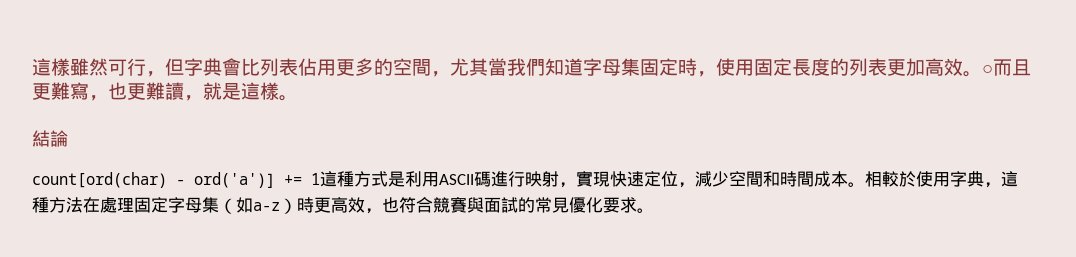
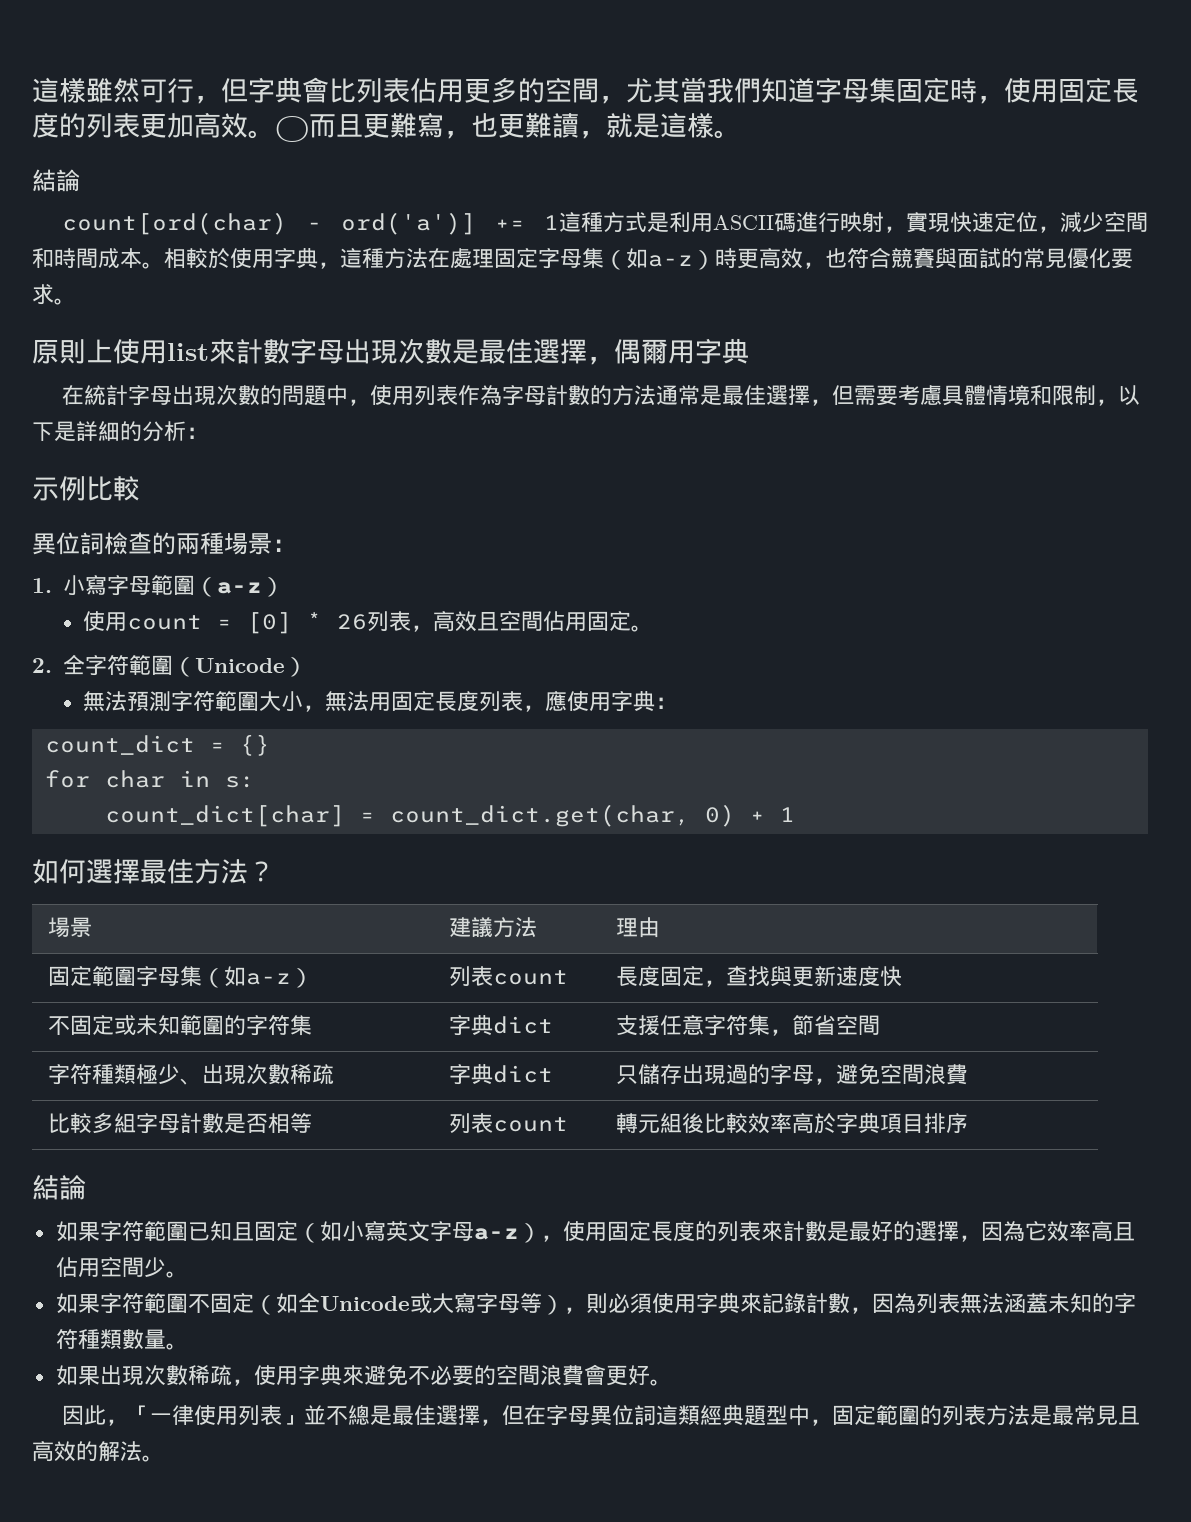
(654, 210) none -> [32,338,749,365] [62,385,1141,406] [32,421,208,441] [32,476,140,501] [32,532,296,555] [32,575,284,597] [82,611,653,634] [32,655,307,677] [82,691,677,712] [44,734,270,756] [44,770,255,788] [104,804,795,827] [32,859,275,884] [47,917,92,938] [448,917,537,938] [615,917,660,938] [47,966,313,988] [448,966,568,986] [615,966,902,987] [47,1015,312,1036] [448,1015,553,1036] [615,1014,880,1036] [47,1064,334,1085] [448,1064,553,1085] [615,1064,968,1085] [47,1113,312,1134] [448,1113,568,1133] [615,1113,968,1134] [32,1175,86,1200] [55,1221,1135,1243] [55,1257,188,1278] [55,1293,1136,1315] [55,1329,188,1350] [55,1364,672,1386] [62,1404,1141,1426] [32,1441,164,1462] // 原則上使用list來計數字母出現次數是最佳選擇，偶爾用字典 // 在統計字母出現次數的問題中，使用列表作為字母計數的方法通常是最佳選擇，但需要考慮具體情境和限制，以下是詳細的分析： // 示例比較 // 異位詞檢查的兩種場景： // 1.小寫字母範圍（a-z） // 使用count = [0] * 26列表，高效且空間佔用固定。 // 2.全字符範圍（Unicode） // 無法預測字符範圍大小，無法用固定長度列表，應使用字典： // count_dict = {} // for char in s: // count_dict[char] = count_dict.get(char, 0) + 1 // 如何選擇最佳方法？ // 場景 | 建議方法 | 理由 // 固定範圍字母集（如a-z） | 列表count | 長度固定，查找與更新速度快 // 不固定或未知範圍的字符集 | 字典dict | 支援任意字符集，節省空間 // 字符種類極少、出現次數稀疏 | 字典dict | 只儲存出現過的字母，避免空間浪費 // 比較多組字母計數是否相等 | 列表count | 轉元組後比較效率高於字典項目排序 // 結論 // 如果字符範圍已知且固定（如小寫英文字母a-z），使用固定長度的列表來計數是最好的選擇，因為它效率高且佔用空間少。 // 如果字符範圍不固定（如全Unicode或大寫字母等），則必須使用字典來記錄計數，因為列表無法涵蓋未知的字符種類數量。 // 如果出現次數稀疏，使用字典來避免不必要的空間浪費會更好。 // 因此，「一律使用列表」並不總是最佳選擇，但在字母異位詞這類經典題型中，固定範圍的列表方法是最常見且高效的解法。

